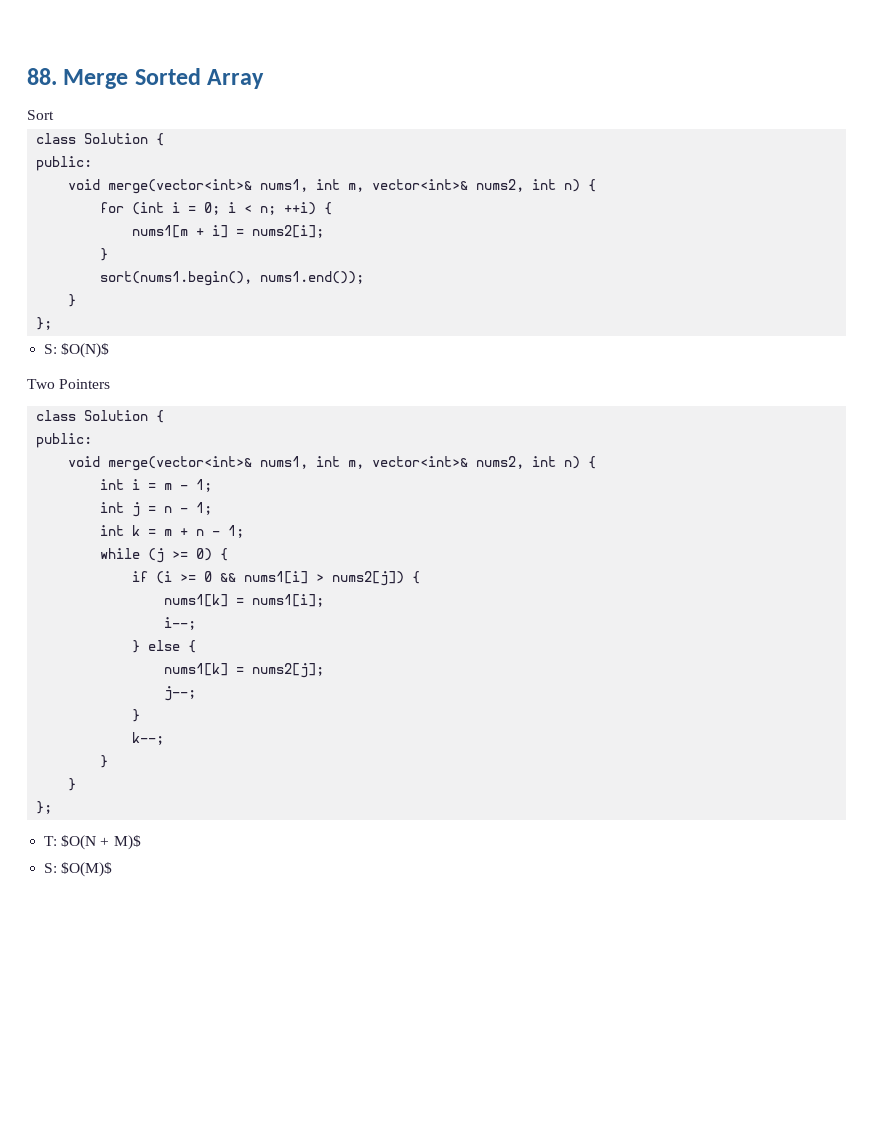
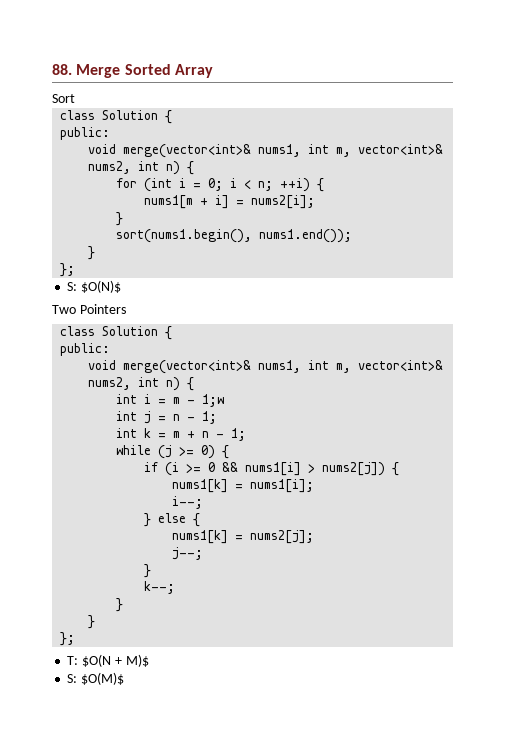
[196,479,213,492] 1; -> [202,394,225,407] 1;w

